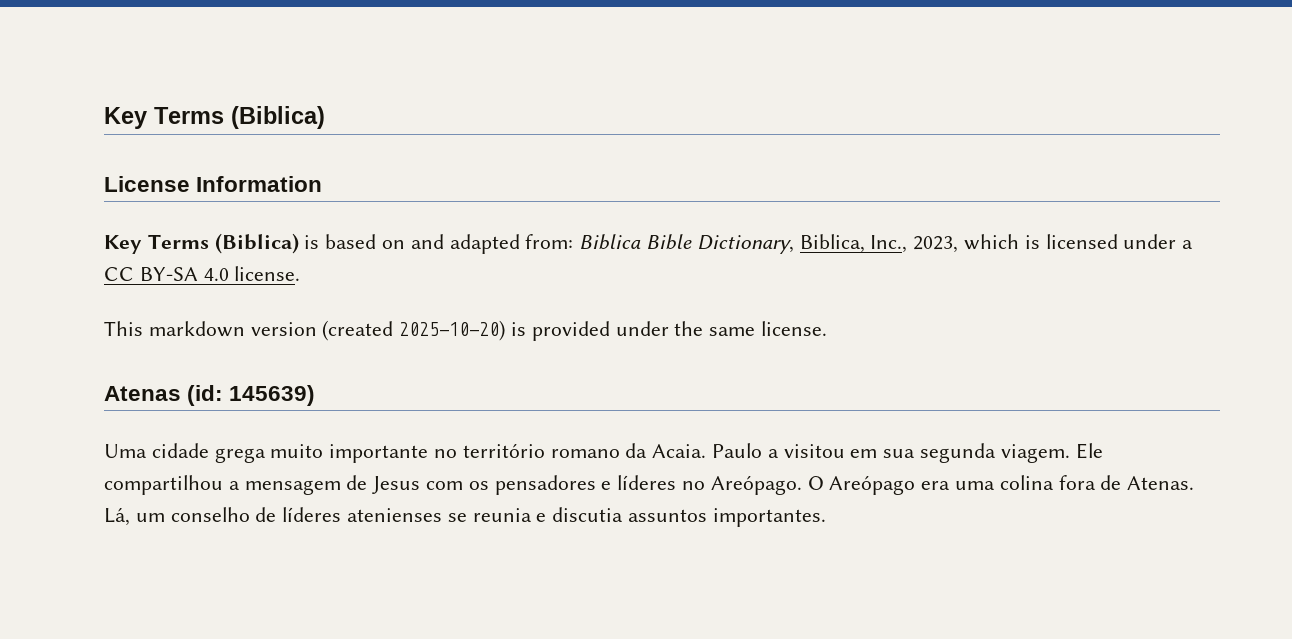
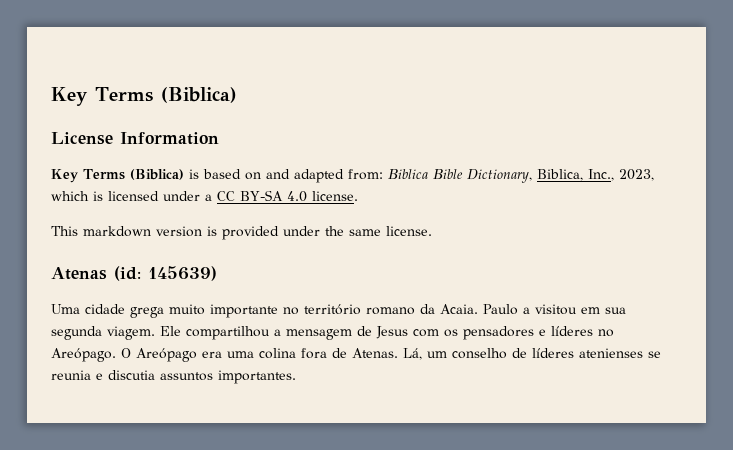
[322,320,506,341] (created 2025-10-20) -> (202, 231) none

